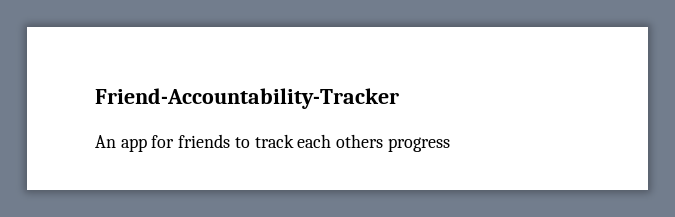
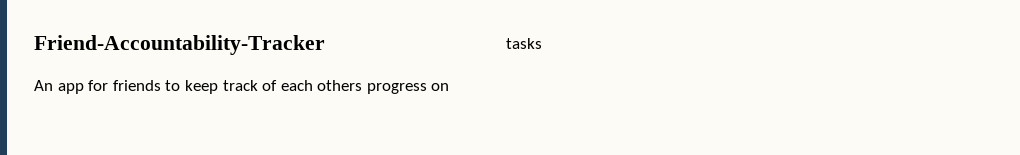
[254,134,294,148] track -> [184,80,278,94] keep track of
(450, 144) none -> [431,83,450,91] [506,38,542,49] on tasks

